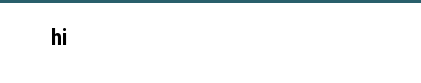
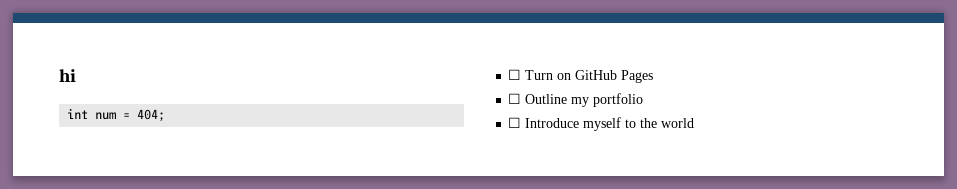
(67, 36) none -> [67,108,166,122] [508,69,654,83] [508,93,644,107] [508,117,695,131] // int num = 404; // ☐ Turn on GitHub Pages // ☐ Outline my portfolio // ☐ Introduce myself to the world

